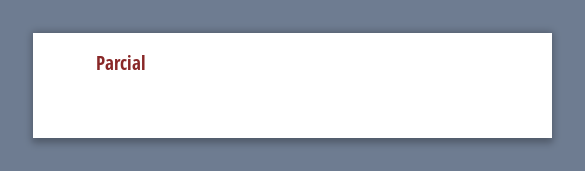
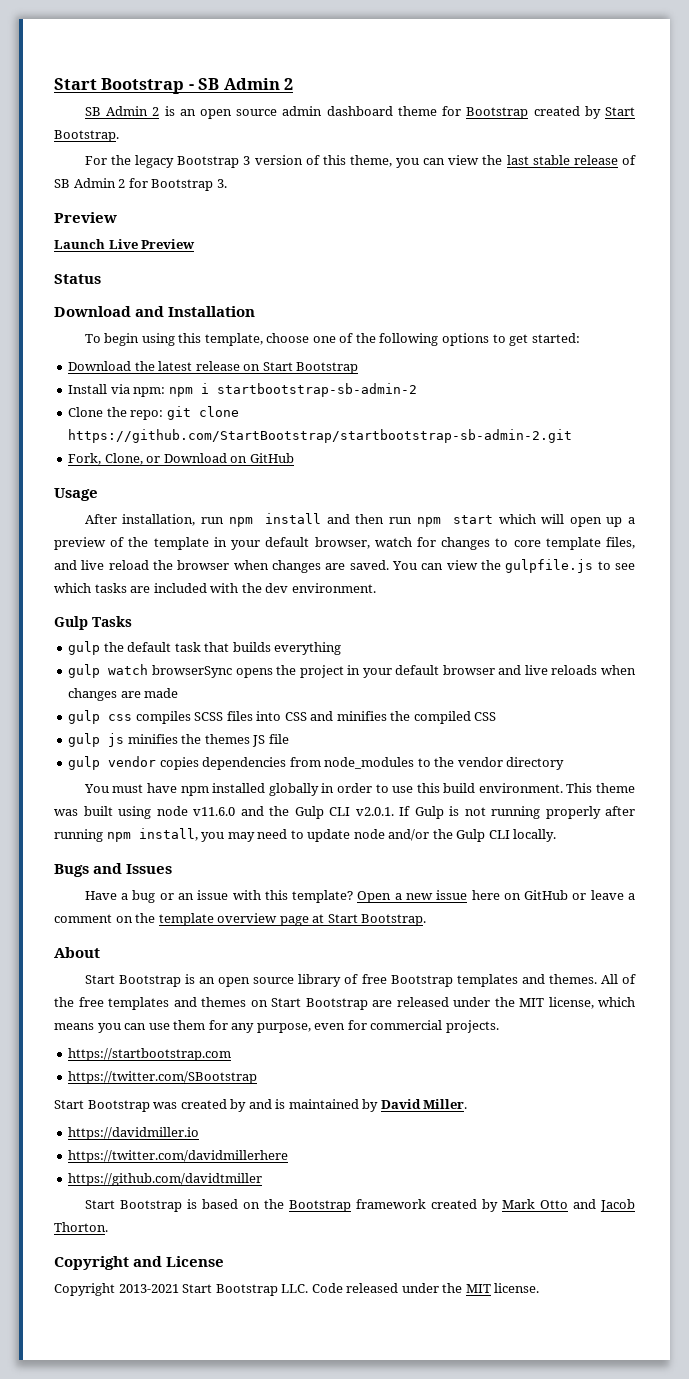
[96,55,146,70] Parcial -> [54,78,294,94] [84,106,635,119] [54,130,119,142] [84,155,637,168] [54,178,227,191] [54,212,117,223] [54,239,196,249] [54,274,101,284] [54,306,256,317] [84,333,580,346] [68,361,359,374] [68,383,417,397] [68,406,239,420] [68,429,573,443] [68,453,294,465] [54,488,98,501] [84,513,635,527] [54,537,636,550] [54,559,635,573] [54,583,376,593] [54,616,132,630] [68,641,342,655] [68,664,636,678] [68,688,179,701] [68,710,497,724] [68,733,289,747] [68,756,565,770] [83,783,635,796] [54,806,635,819] [54,828,557,842] [54,863,173,877] [84,890,636,903] [54,913,427,926] [54,947,100,958] [84,974,636,987] [54,997,635,1010] [54,1020,499,1033] [68,1048,232,1061] [68,1071,258,1084] [54,1099,468,1112] [68,1127,200,1140] [68,1150,289,1163] [68,1173,263,1186] [84,1199,636,1212] [54,1222,108,1232] [54,1256,225,1270] [54,1283,540,1296] Start Bootstrap - SB Admin 2 // SB Admin 2 is an open source admin dashboard theme for Bootstrap created by Start Bootstrap. // For the legacy Bootstrap 3 version of this theme, you can view the last stable release of SB Admin 2 for Bootstrap 3. // Preview // Launch Live Preview // Status // Download and Installation // To begin using this template, choose one of the following options to get started: // Download the latest release on Start Bootstrap // Install via npm: npm i startbootstrap-sb-admin-2 // Clone the repo: git clone https://github.com/StartBootstrap/startbootstrap-sb-admin-2.git // Fork, Clone, or Download on GitHub // Usage // After installation, run npm install and then run npm start which will open up a preview of the template in your default browser, watch for changes to core template files, and live reload the browser when changes are saved. You can view the gulpfile.js to see which tasks are included with the dev environment. // Gulp Tasks // gulp the default task that builds everything // gulp watch browserSync opens the project in your default browser and live reloads when changes are made // gulp css compiles SCSS files into CSS and minifies the compiled CSS // gulp js minifies the themes JS file // gulp vendor copies dependencies from node_modules to the vendor directory // You must have npm installed globally in order to use this build environment. This theme was built using node v11.6.0 and the Gulp CLI v2.0.1. If Gulp is not running properly after running npm install, you may need to update node and/or the Gulp CLI locally. // Bugs and Issues // Have a bug or an issue with this template? Open a new issue here on GitHub or leave a comment on the template overview page at Start Bootstrap. // About // Start Bootstrap is an open source library of free Bootstrap templates and themes. All of the free templates and themes on Start Bootstrap are released under the MIT license, which means you can use them for any purpose, even for commercial projects. // https://startbootstrap.com // https://twitter.com/SBootstrap // Start Bootstrap was created by and is maintained by David Miller. // https://davidmiller.io // https://twitter.com/davidmillerhere // https://github.com/davidtmiller // Start Bootstrap is based on the Bootstrap framework created by Mark Otto and Jacob Thorton. // Copyright and License // Copyright 2013-2021 Start Bootstrap LLC. Code released under the MIT license.

